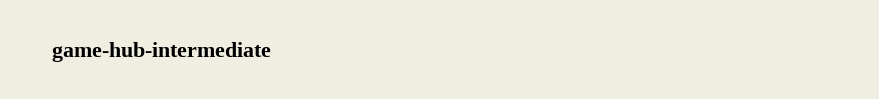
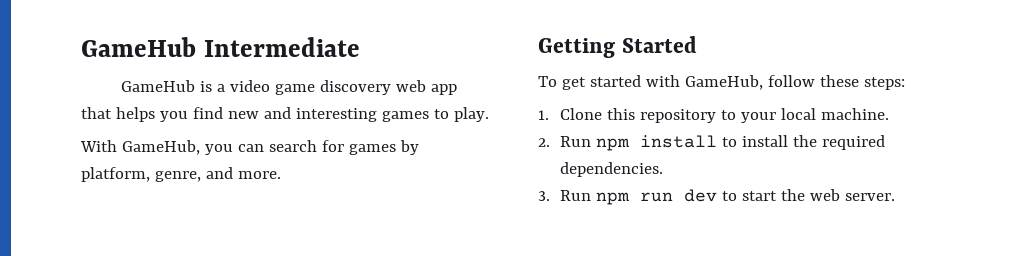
[52,42,271,62] game-hub-intermediate -> [81,37,360,57] [121,80,458,95] [81,107,489,122] [80,140,419,155] [81,167,281,182] [538,36,697,58] [538,75,905,90] [538,108,889,123] [538,135,885,151] [559,162,663,177] [538,189,895,205] GameHub Intermediate // GameHub is a video game discovery web app that helps you find new and interesting games to play. // With GameHub, you can search for games by platform, genre, and more. // Getting Started // To get started with GameHub, follow these steps: // 1. Clone this repository to your local machine. // 2. Run npm install to install the required dependencies. // 3. Run npm run dev to start the web server.

